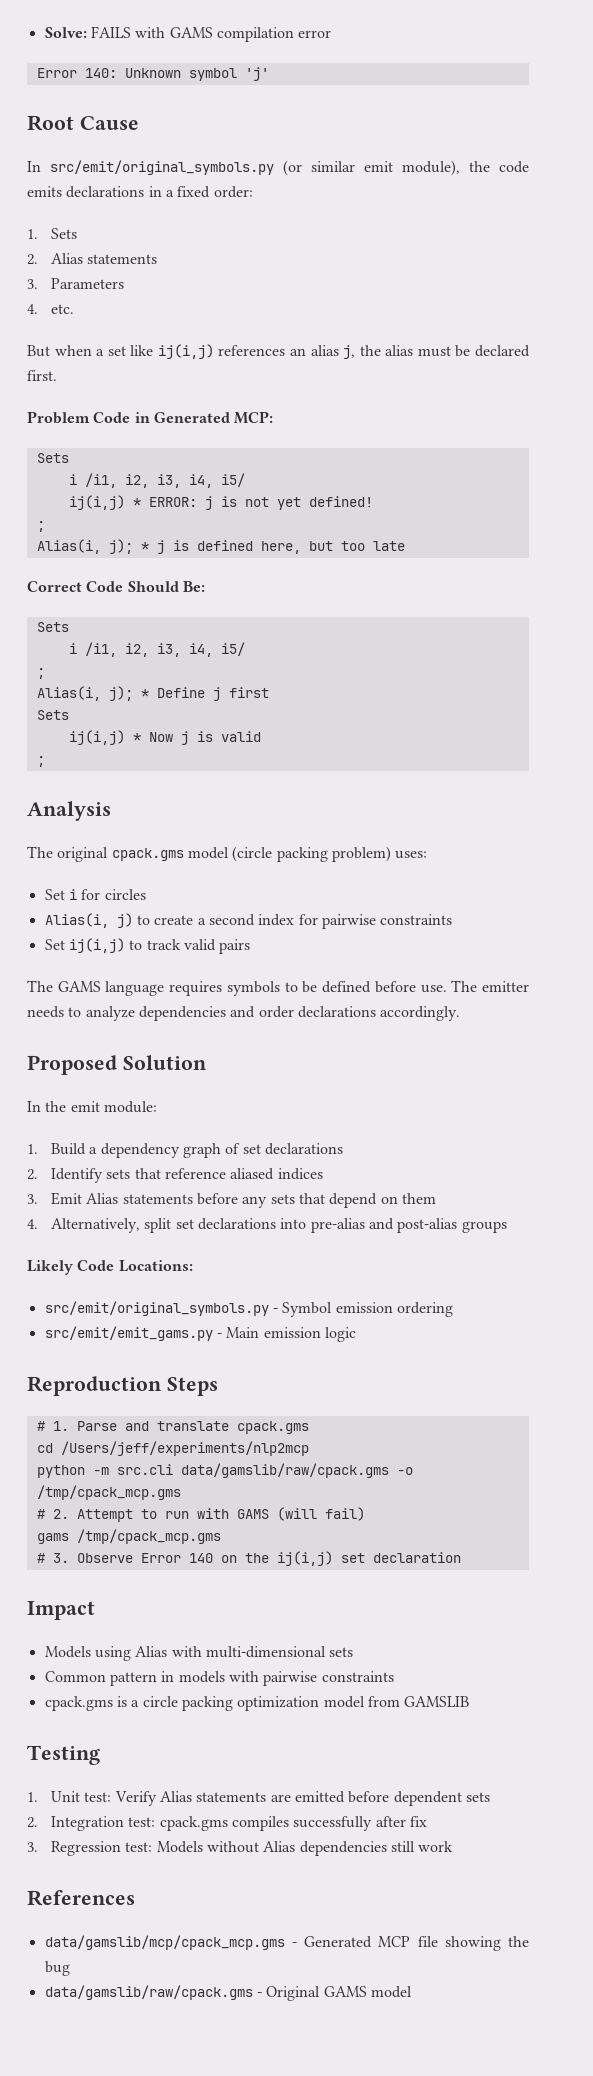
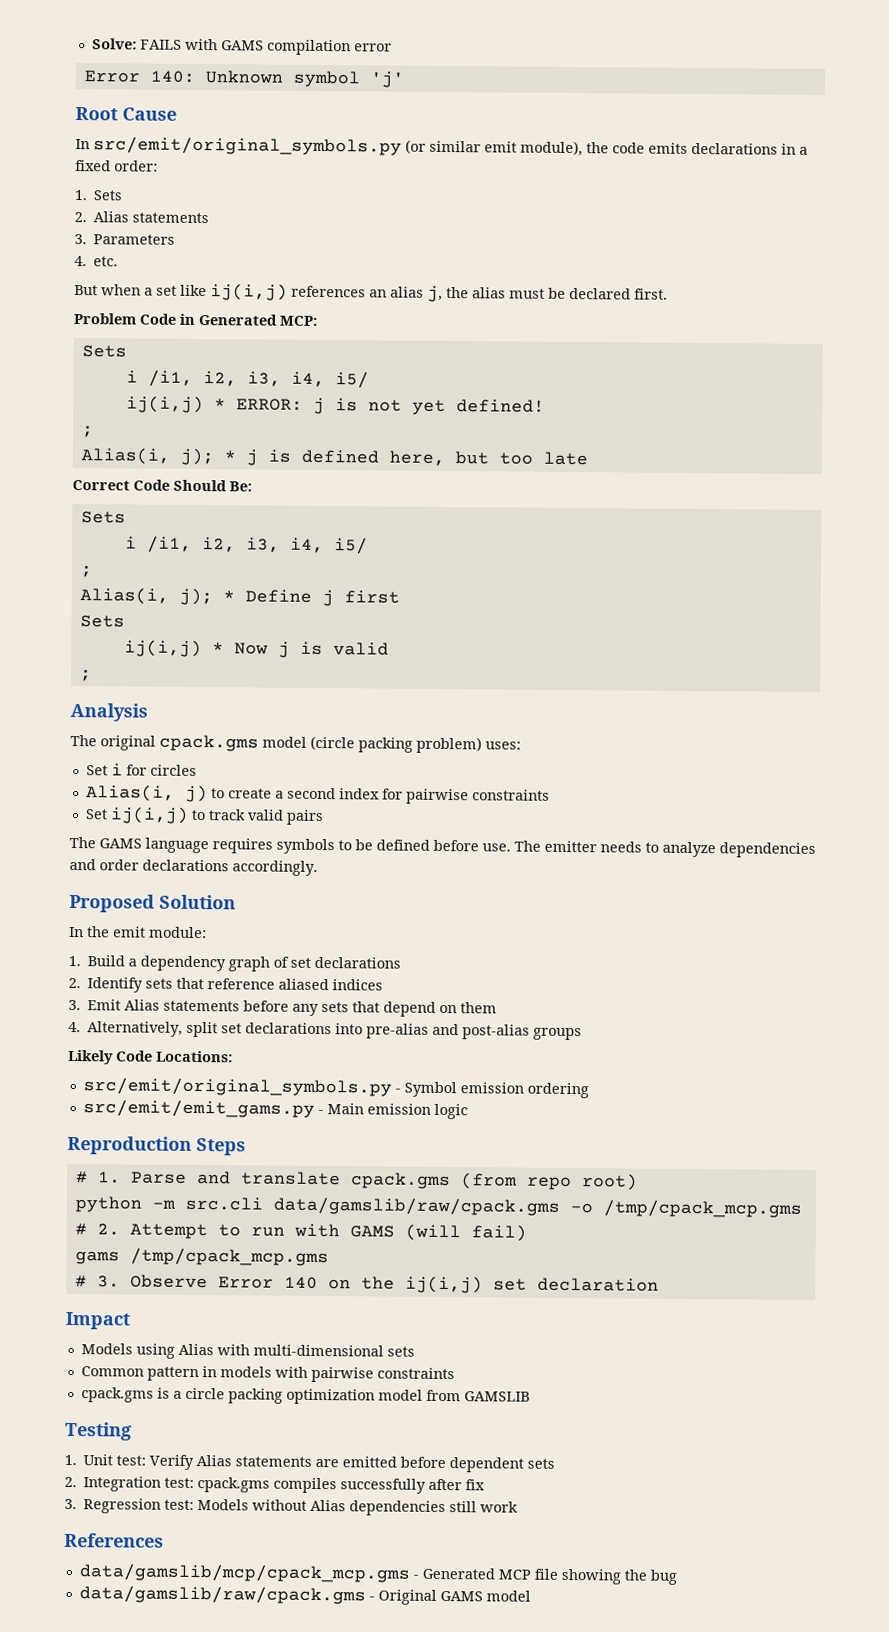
[36,1441,309,1456] // cd /Users/jeff/experiments/nlp2mcp -> [460,1172,638,1191] (from repo root)

